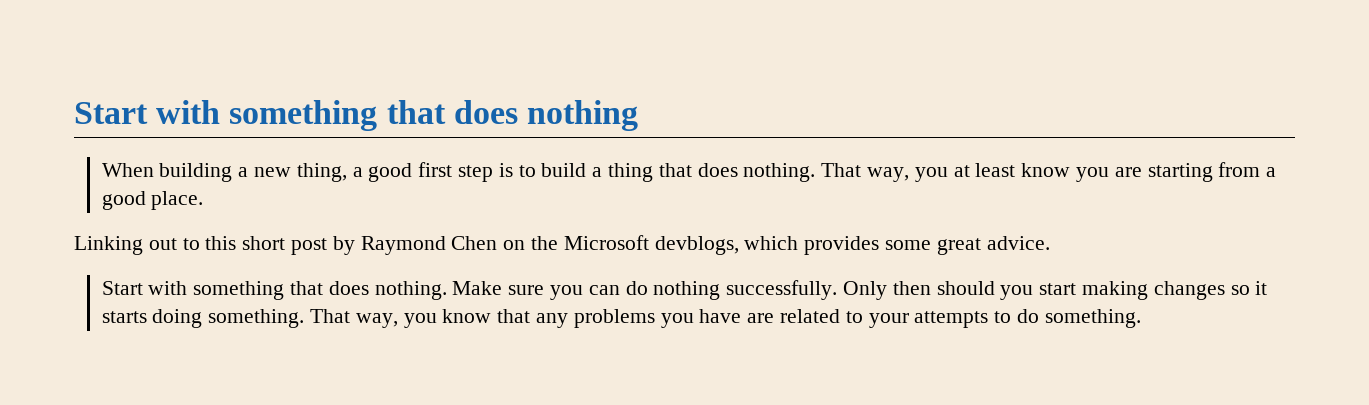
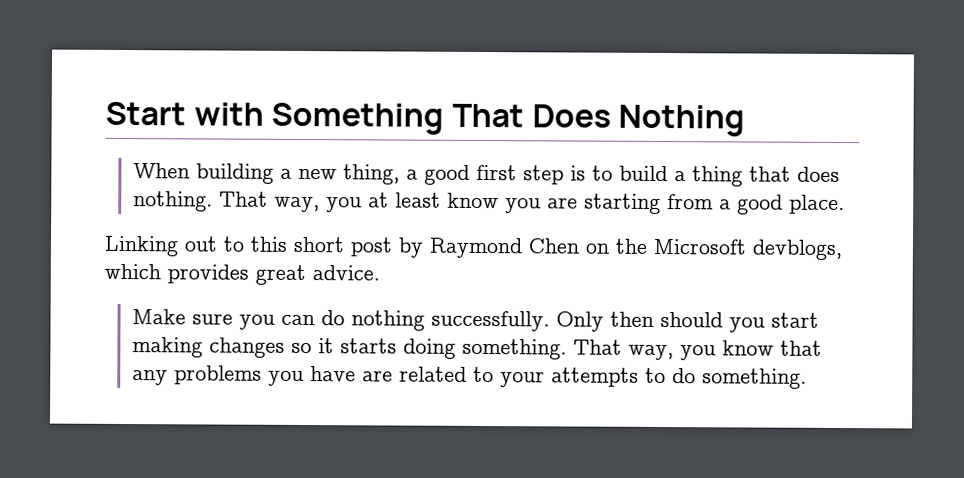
[74,100,638,131] Start with something that does nothing -> [105,101,746,137] Start with Something That Does Nothing
[885,240,932,250] some -> (249, 274) none
[101,281,447,300] Start with something that does nothing. -> (380, 273) none

